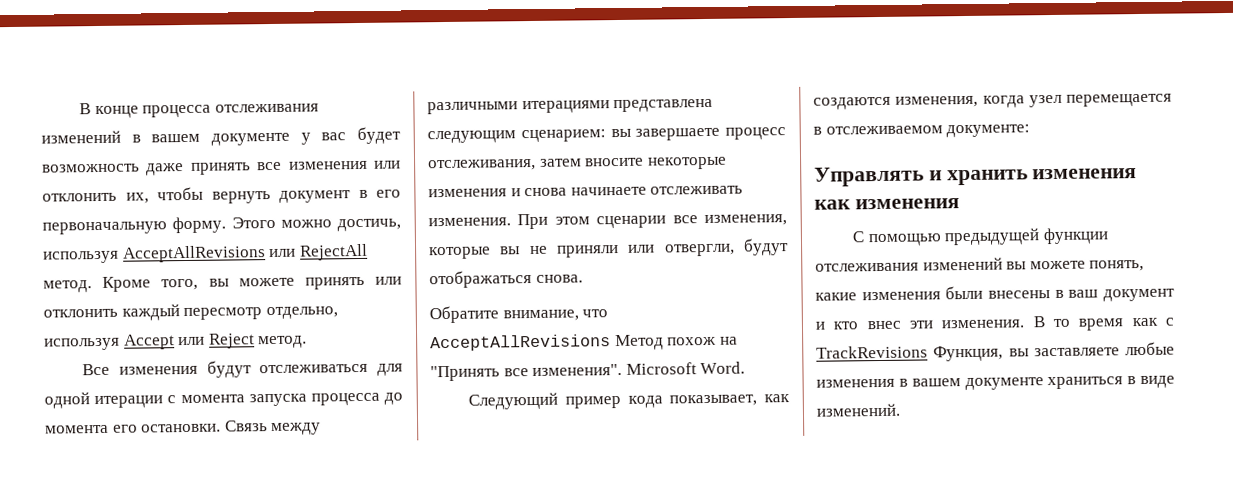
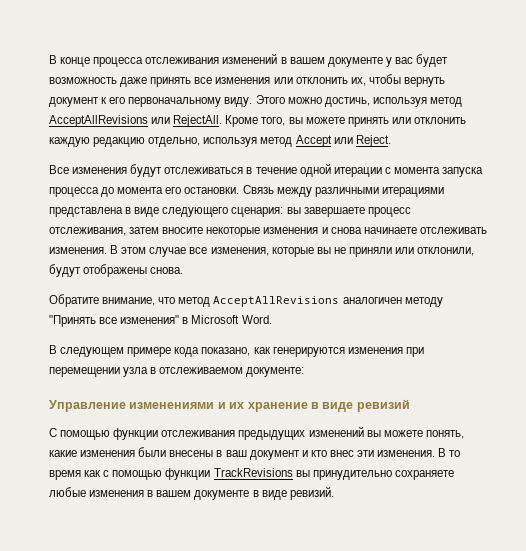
[358,189,401,199] [42,216,227,235] в его первоначальную форму. -> [101,97,253,107] к его первоначальному виду.
(119, 257) none -> [429,97,462,107] метод
[298,243,368,261] [43,280,92,293] RejectAll метод. -> [173,115,223,127] RejectAll.
[121,304,263,321] каждый пересмотр -> [49,137,146,147] каждую редакцию
(120, 344) none -> [260,137,293,147] метод
[208,333,308,349] Reject метод. -> [355,135,391,147] Reject.
[377,363,403,376] для -> [246,167,297,174] в течение
[427,129,606,144] следующим сценарием: -> [125,207,284,217] в виде следующего сценария:
[517,213,667,230] При этом сценарии -> [110,245,187,257] В этом случае
[664,238,789,257] [429,270,532,289] отвергли, будут отображаться -> [417,247,475,256] [49,264,148,277] отклонили, будут отображены
[430,334,738,352] [430,361,746,382] [468,392,790,410] [813,93,1172,110] [813,124,1031,138] [814,166,1138,187] [814,198,960,210] AcceptAllRevisions Метод похож на "Принять все изменения". Microsoft Word. // Следующий пример кода показывает, как создаются изменения, когда узел перемещается в отслеживаемом документе: // Управлять и хранить изменения как изменения -> [178,296,443,307] [49,315,272,327] [49,345,424,357] [49,367,305,377] [49,399,410,412] метод AcceptAllRevisions аналогичен методу "Принять все изменения" в Microsoft Word. // В следующем примере кода показано, как генерируются изменения при перемещении узла в отслеживаемом документе: // Управление изменениями и их хранение в виде ревизий
[944,228,1041,246] предыдущей -> (111, 435) none
(919, 267) none -> [238,430,306,440] предыдущих
[816,345,1120,362] TrackRevisions Функция, вы заставляете -> [112,468,454,480] помощью функции TrackRevisions вы принудительно сохраняете
[1047,375,1175,390] [816,403,901,417] храниться в виде изменений. -> [252,486,334,500] в виде ревизий.

